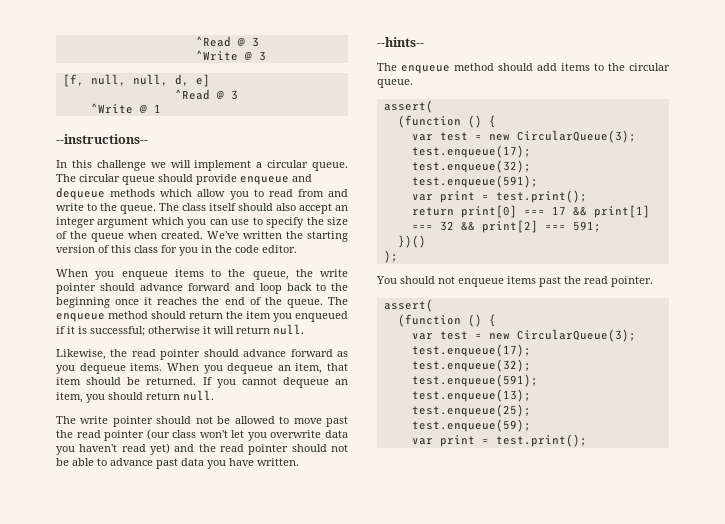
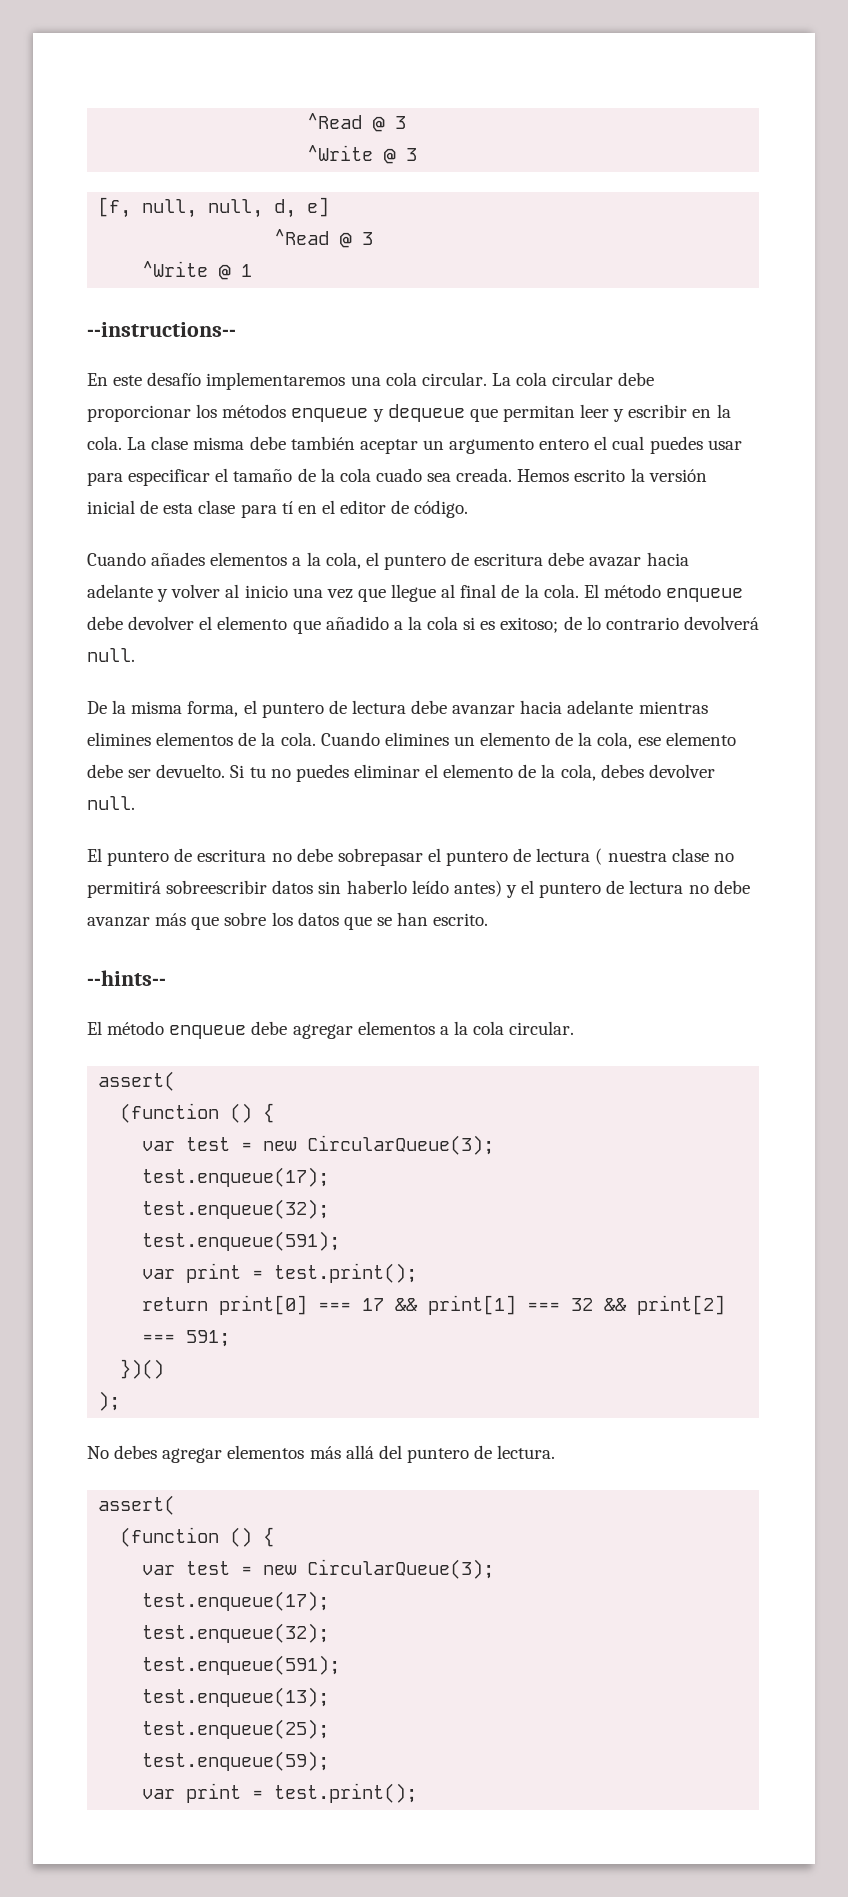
[56,160,348,171] [56,174,312,185] [56,187,348,200] [56,203,348,214] [56,217,349,228] [56,231,348,242] [56,245,297,256] [56,269,348,280] [56,283,348,294] [56,297,348,308] [56,311,348,322] [56,324,304,336] [56,349,348,360] [56,363,348,374] [56,377,348,388] [56,390,214,403] [56,416,349,427] [56,429,348,441] [56,443,348,455] [56,458,299,469] [377,37,424,47] [377,63,670,74] [377,79,413,88] In this challenge we will implement a circular queue. The circular queue should provide enqueue and dequeue methods which allow you to read from and write to the queue. The class itself should also accept an integer argument which you can use to specify the size of the queue when created. We've written the starting version of this class for you in the code editor. // When you enqueue items to the queue, the write pointer should advance forward and loop back to the beginning once it reaches the end of the queue. The enqueue method should return the item you enqueued if it is successful; otherwise it will return null. // Likewise, the read pointer should advance forward as you dequeue items. When you dequeue an item, that item should be returned. If you cannot dequeue an item, you should return null. // The write pointer should not be allowed to move past the read pointer (our class won't let you overwrite data you haven't read yet) and the read pointer should not be able to advance past data you have written. // --hints-- // The enqueue method should add items to the circular queue. -> [87,372,655,390] [87,404,731,422] [87,436,742,454] [87,468,707,486] [87,500,469,518] [87,552,689,570] [87,584,744,602] [87,616,759,634] [87,648,135,662] [87,700,708,718] [87,732,736,749] [87,764,715,782] [87,796,135,810] [87,848,734,866] [87,880,750,898] [87,912,489,930] [87,970,166,986] [87,1021,575,1039] En este desafío implementaremos una cola circular. La cola circular debe proporcionar los métodos enqueue y dequeue que permitan leer y escribir en la cola. La clase misma debe también aceptar un argumento entero el cual puedes usar para especificar el tamaño de la cola cuado sea creada. Hemos escrito la versión inicial de esta clase para tí en el editor de código. // Cuando añades elementos a la cola, el puntero de escritura debe avazar hacia adelante y volver al inicio una vez que llegue al final de la cola. El método enqueue debe devolver el elemento que añadido a la cola si es exitoso; de lo contrario devolverá null. // De la misma forma, el puntero de lectura debe avanzar hacia adelante mientras elimines elementos de la cola. Cuando elimines un elemento de la cola, ese elemento debe ser devuelto. Si tu no puedes eliminar el elemento de la cola, debes devolver null. // El puntero de escritura no debe sobrepasar el puntero de lectura ( nuestra clase no permitirá sobreescribir datos sin haberlo leído antes) y el puntero de lectura no debe avanzar más que sobre los datos que se han escrito. // --hints-- // El método enqueue debe agregar elementos a la cola circular.
[376,276,653,287] You should not enqueue items past the read pointer. -> [87,1445,556,1463] No debes agregar elementos más allá del puntero de lectura.

